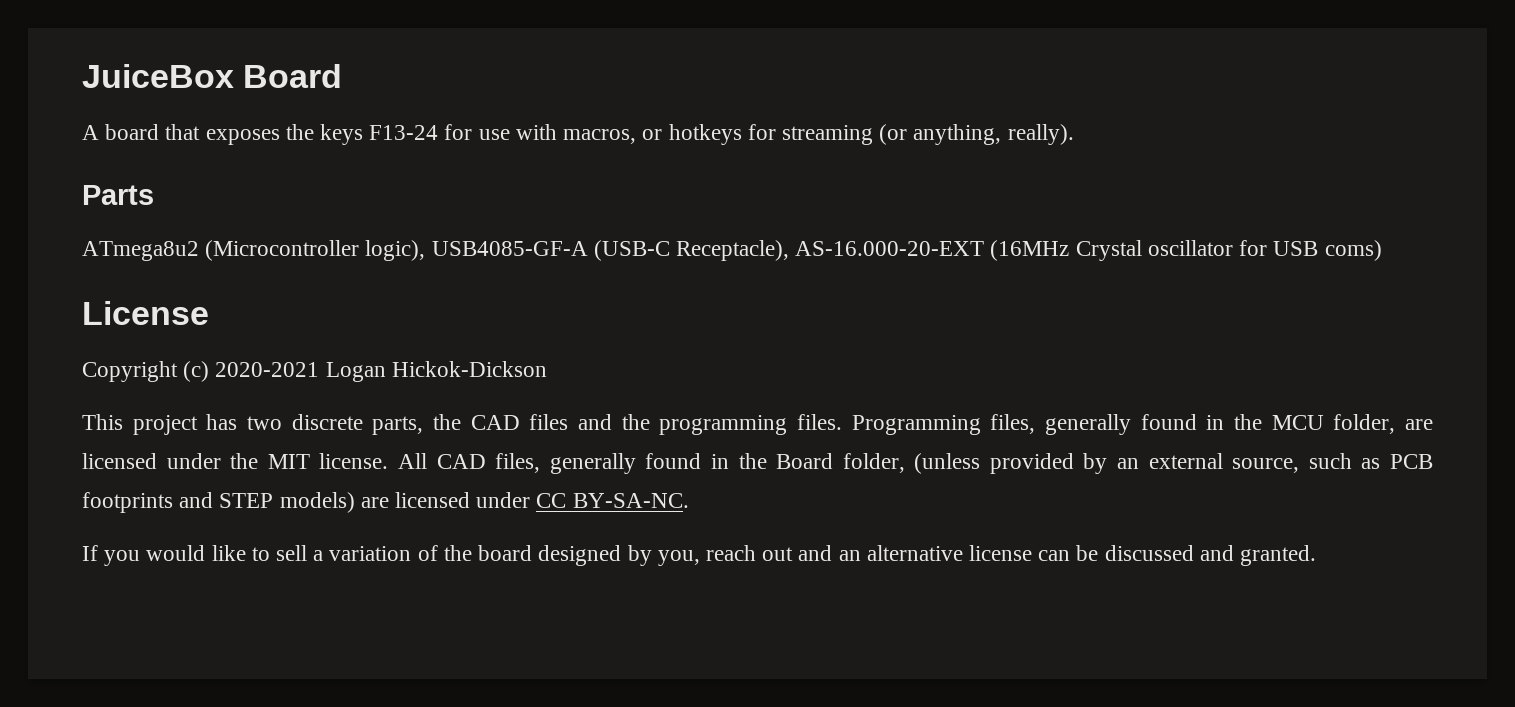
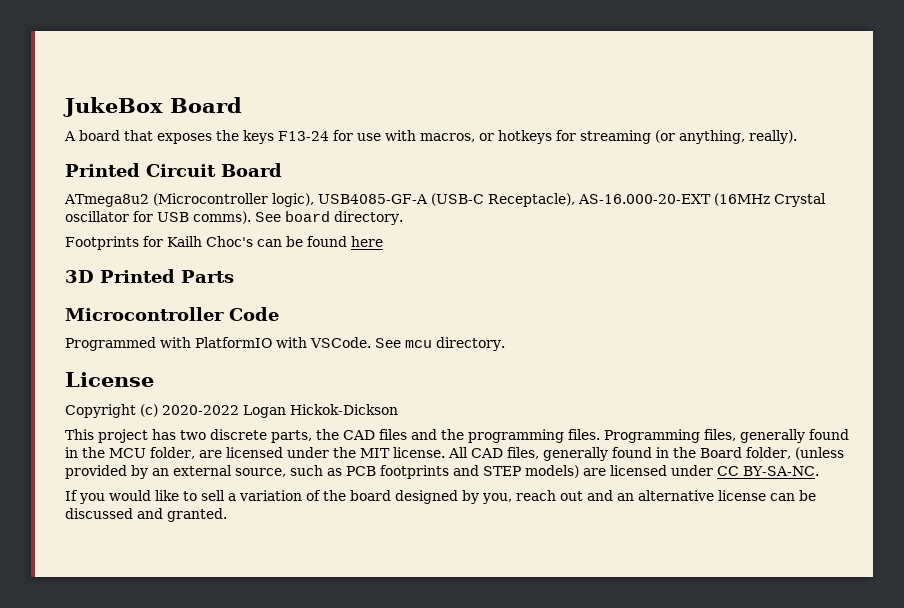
[82,64,234,88] JuiceBox -> [63,97,163,117] JukeBox
[82,185,154,205] Parts -> [65,163,282,177] Printed Circuit Board
[1324,240,1382,261] coms) -> [193,211,403,225] [65,236,383,250] [65,269,234,283] [65,307,279,321] [65,337,505,351] comms). See board directory. // Footprints for Kailh Choc's can be found here // 3D Printed Parts // Microcontroller Code // Programmed with PlatformIO with VSCode. See mcu directory.
[215,362,320,377] 2020-2021 -> [162,405,239,415] 2020-2022

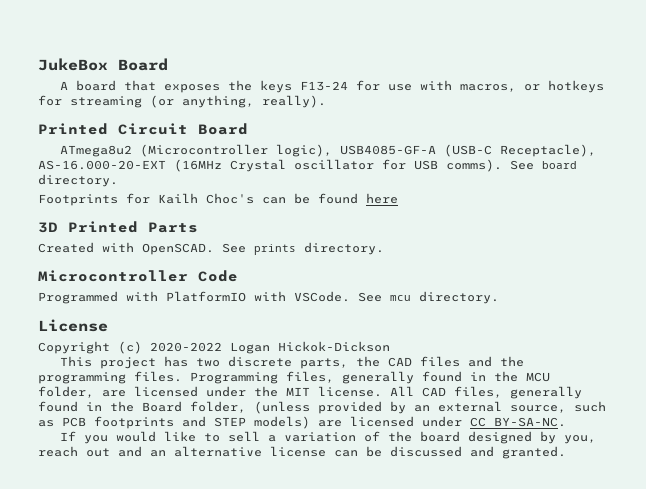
(234, 276) none -> [38,242,384,255] // Created with OpenSCAD. See prints directory.

